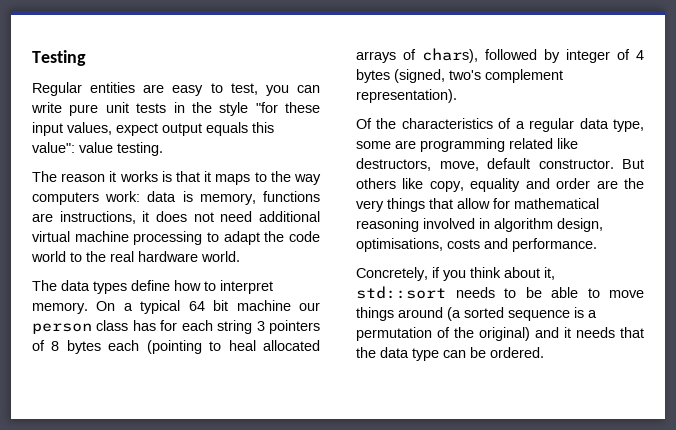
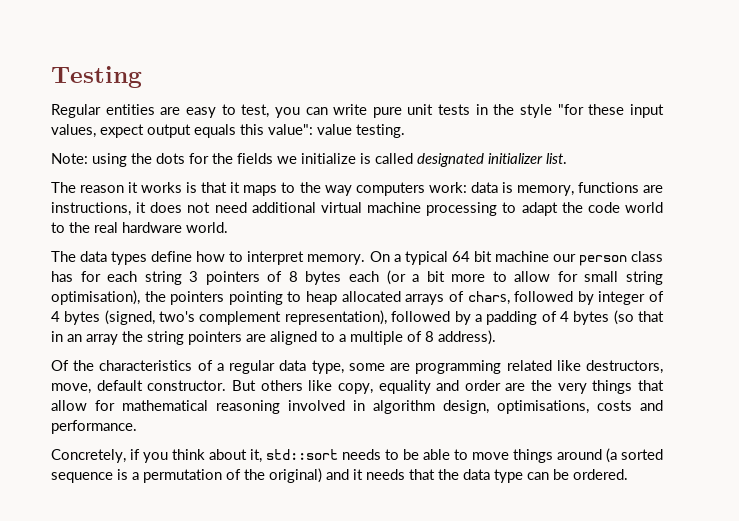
(163, 149) none -> [51,153,567,167] // Note: using the dots for the fields we initialize is called designated initializer list.
[146,340,256,354] (pointing to heal -> [386,270,663,285] [51,290,338,305] (or a bit more to allow for small string optimisation), the pointers pointing to heap
[422,48,478,63] chars), -> [467,291,510,305] chars,
[356,89,457,103] representation). -> [284,310,664,325] [51,330,496,345] representation), followed by a padding of 4 bytes (so that in an array the string pointers are aligned to a multiple of 8 address).

